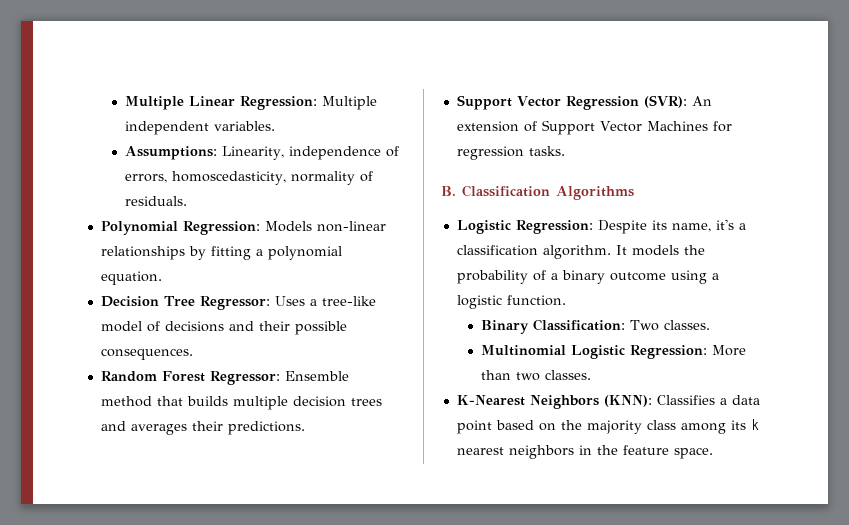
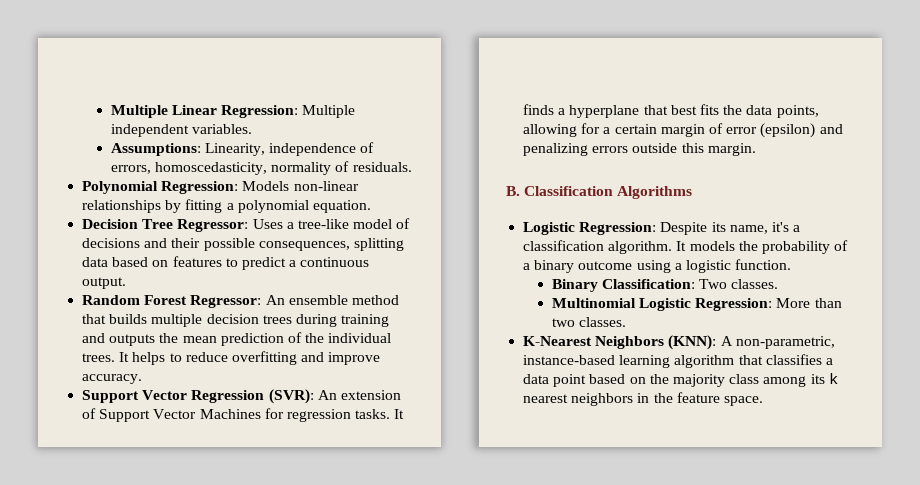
[100,348,193,360] consequences. -> [258,238,404,251] [82,256,370,270] [82,277,127,289] consequences, splitting data based on features to predict a continuous output.
[284,371,349,381] Ensemble -> [265,295,348,305] An ensemble
[100,421,305,435] and averages their predictions. -> [295,314,390,327] [82,332,392,346] [82,351,381,365] [82,374,143,384] during training and outputs the mean prediction of the individual trees. It helps to reduce overfitting and improve accuracy.
(565, 151) none -> [394,409,405,419] [523,104,819,118] [523,123,843,138] [523,143,756,156] It finds a hyperplane that best fits the data points, allowing for a certain margin of error (epsilon) and penalizing errors outside this margin.
[656,395,715,405] Classifies -> [720,336,835,349] [523,354,822,368] A non-parametric, instance-based learning algorithm that classifies

